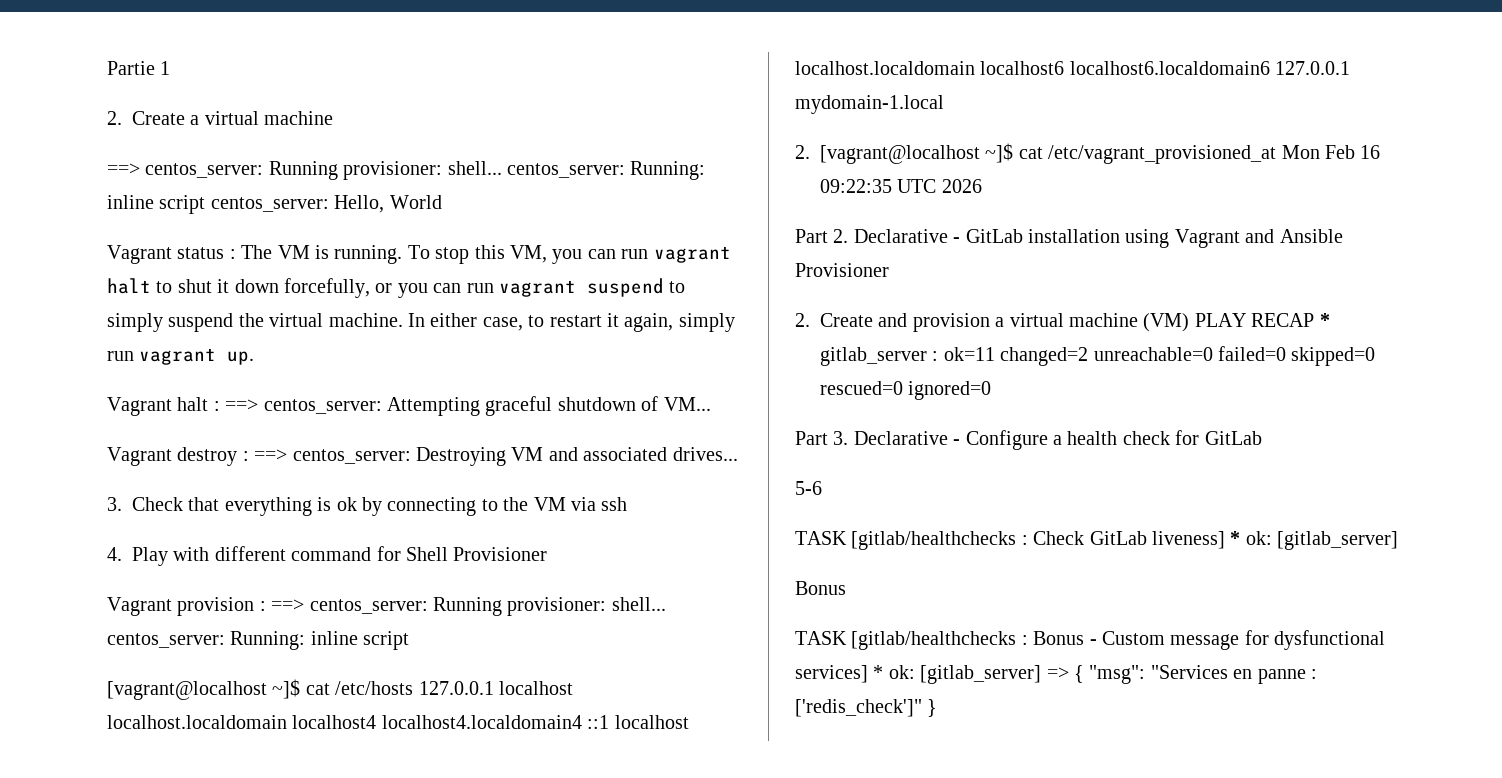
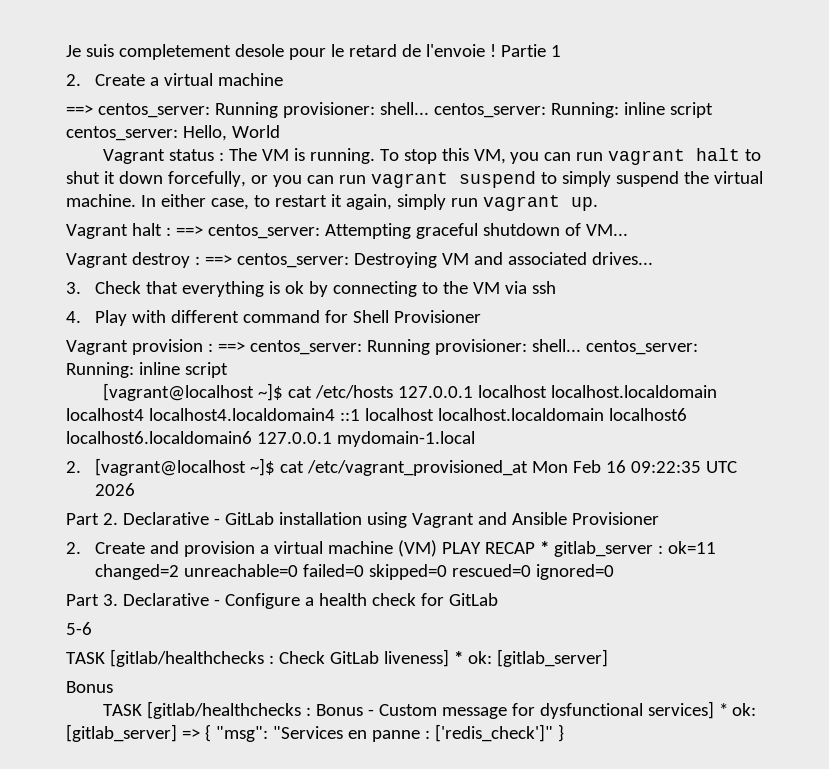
(107, 68) none -> [66,44,496,60] Je suis completement desole pour le retard de l'envoie !

